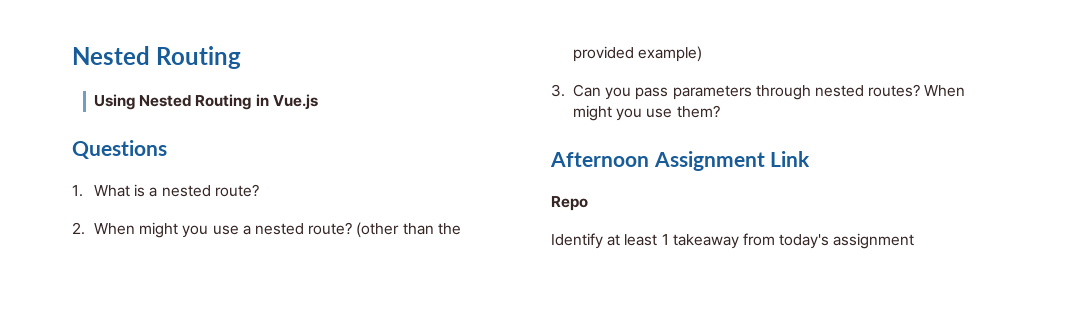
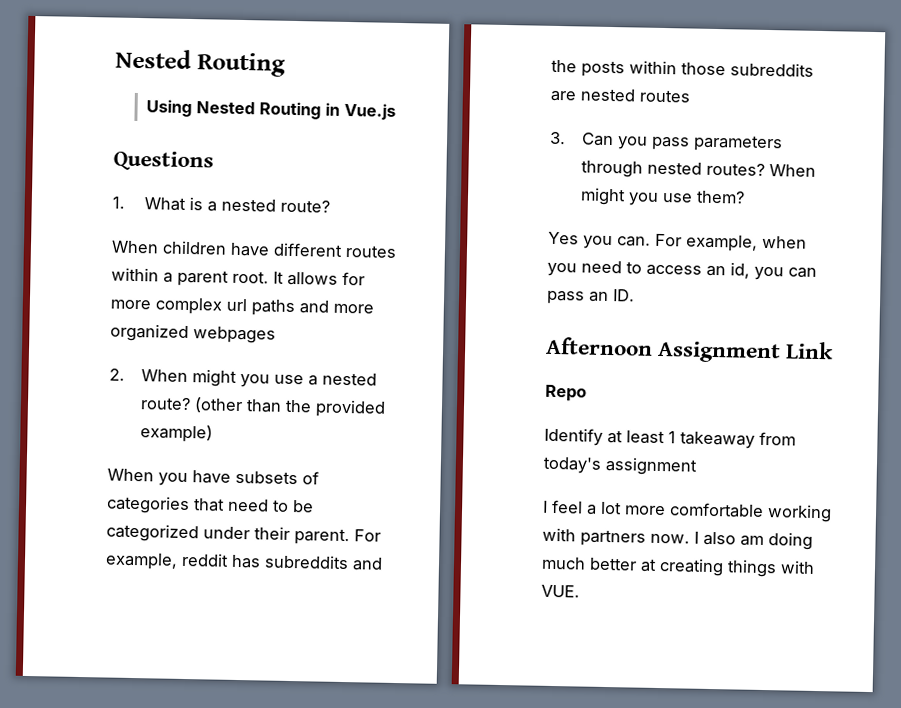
(259, 190) none -> [111,240,397,258] [111,267,365,287] [110,297,374,317] [110,323,276,344] // When children have different routes within a parent root. It allows for more complex url paths and more organized webpages
(703, 54) none -> [107,468,319,487] [106,495,314,515] [106,523,381,546] [105,552,383,571] [551,59,814,78] [550,88,691,103] // When you have subsets of categories that need to be categorized under their parent. For example, reddit has subreddits and the posts within those subreddits are nested routes
(720, 111) none -> [548,231,807,252] [547,260,817,281] [546,289,635,305] // Yes you can. For example, when you need to access an id, you can pass an ID.
(915, 241) none -> [542,499,832,523] [542,527,813,550] [541,556,815,578] [541,584,580,598] // I feel a lot more comfortable working with partners now. I also am doing much better at creating things with VUE.

